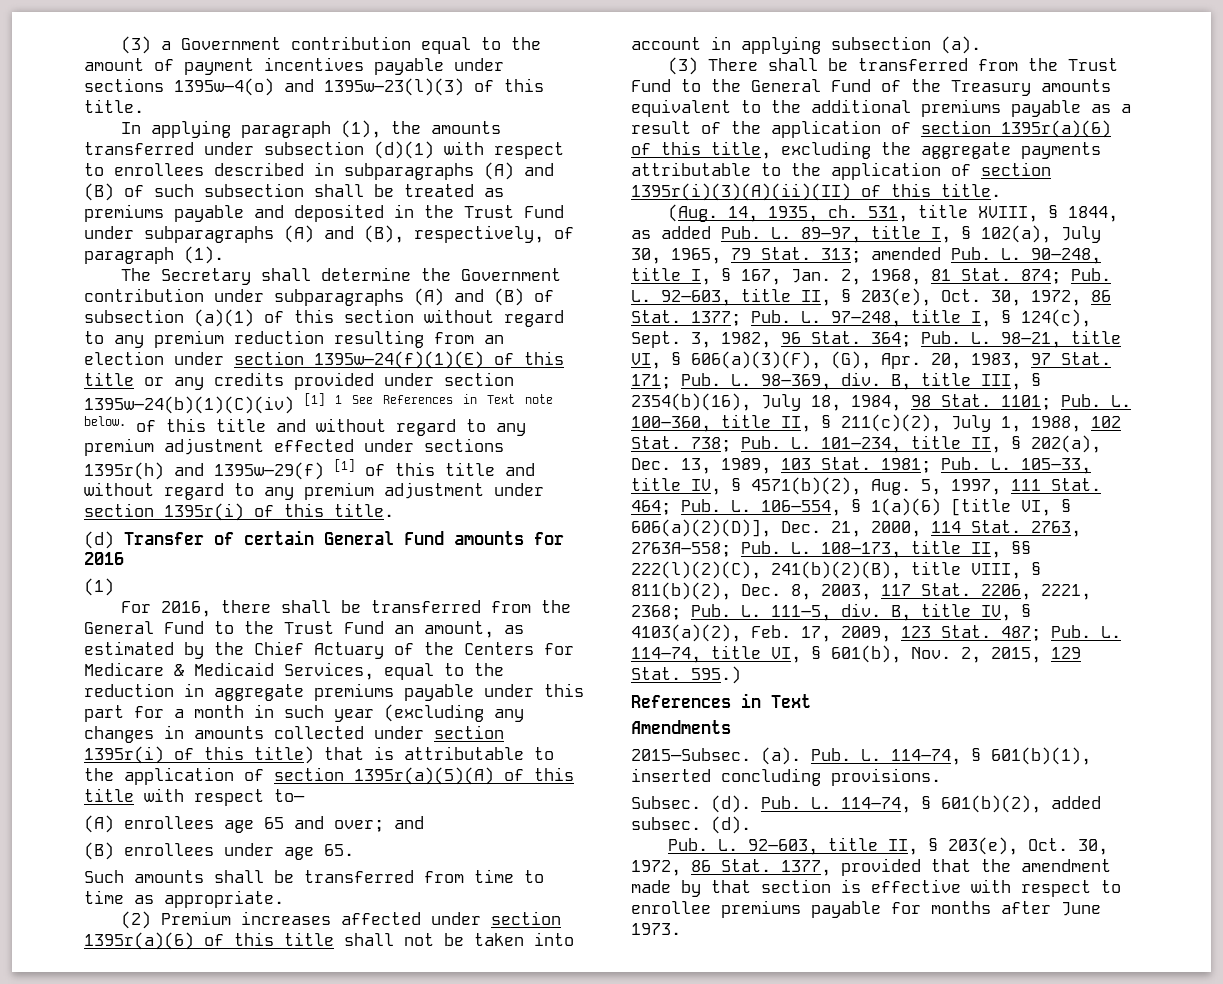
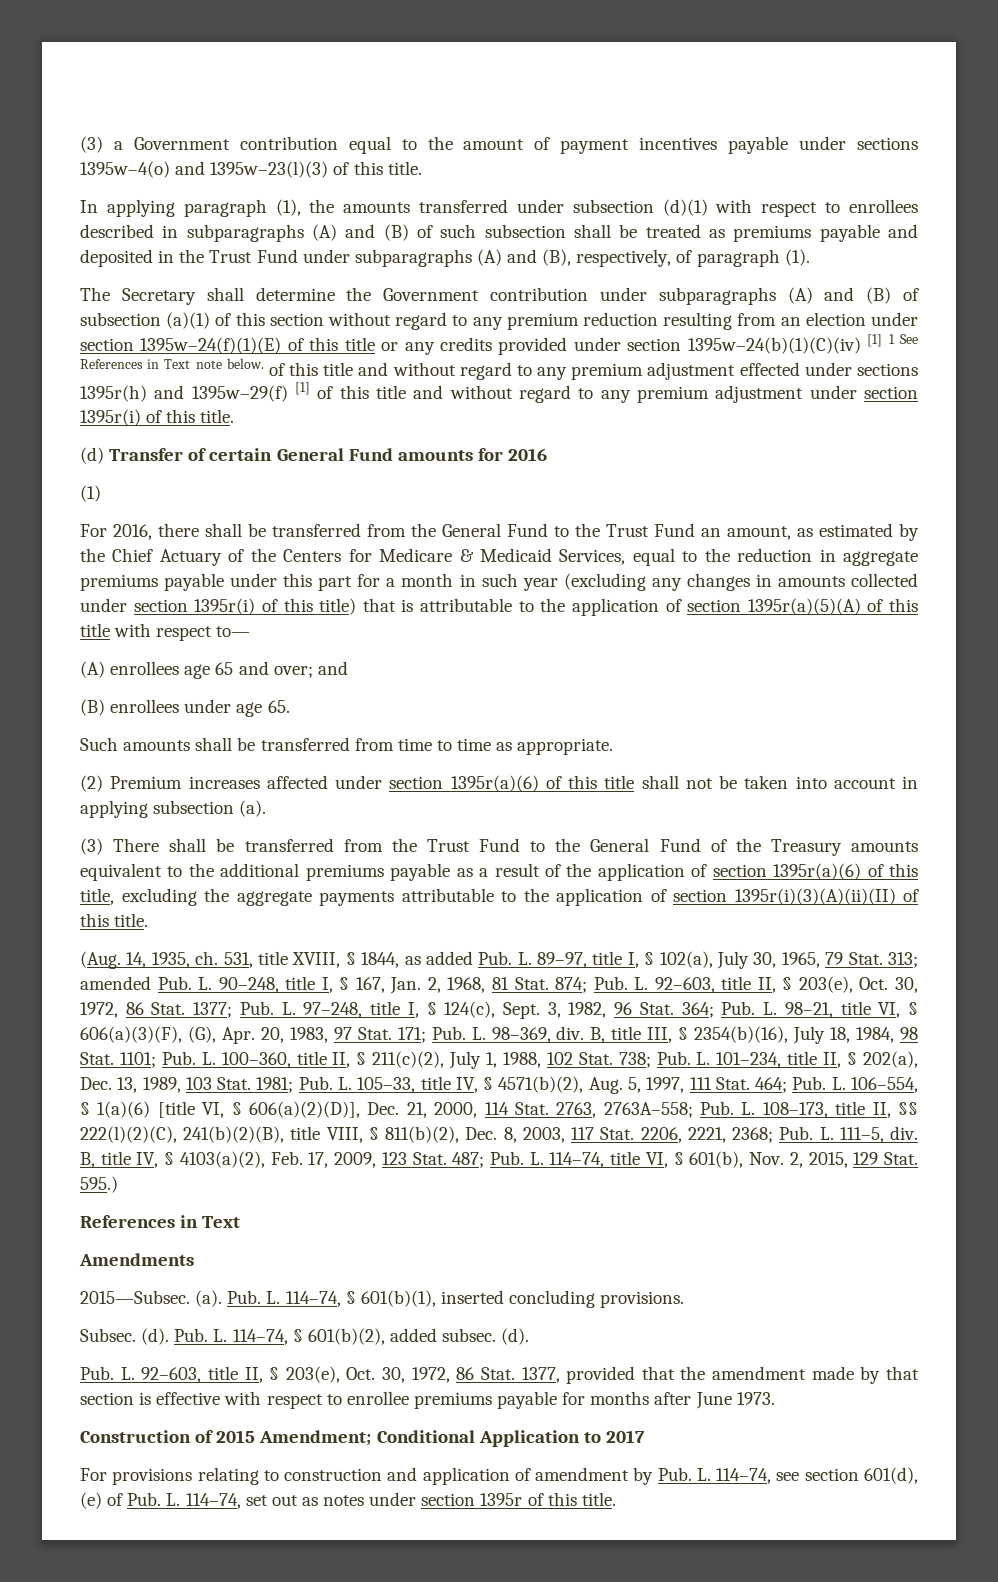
(681, 929) none -> [80,1430,645,1447] [80,1467,918,1485] [80,1492,616,1509] // Construction of 2015 Amendment; Conditional Application to 2017 // For provisions relating to construction and application of amendment by Pub. L. 114–74, see section 601(d), (e) of Pub. L. 114–74, set out as notes under section 1395r of this title.

